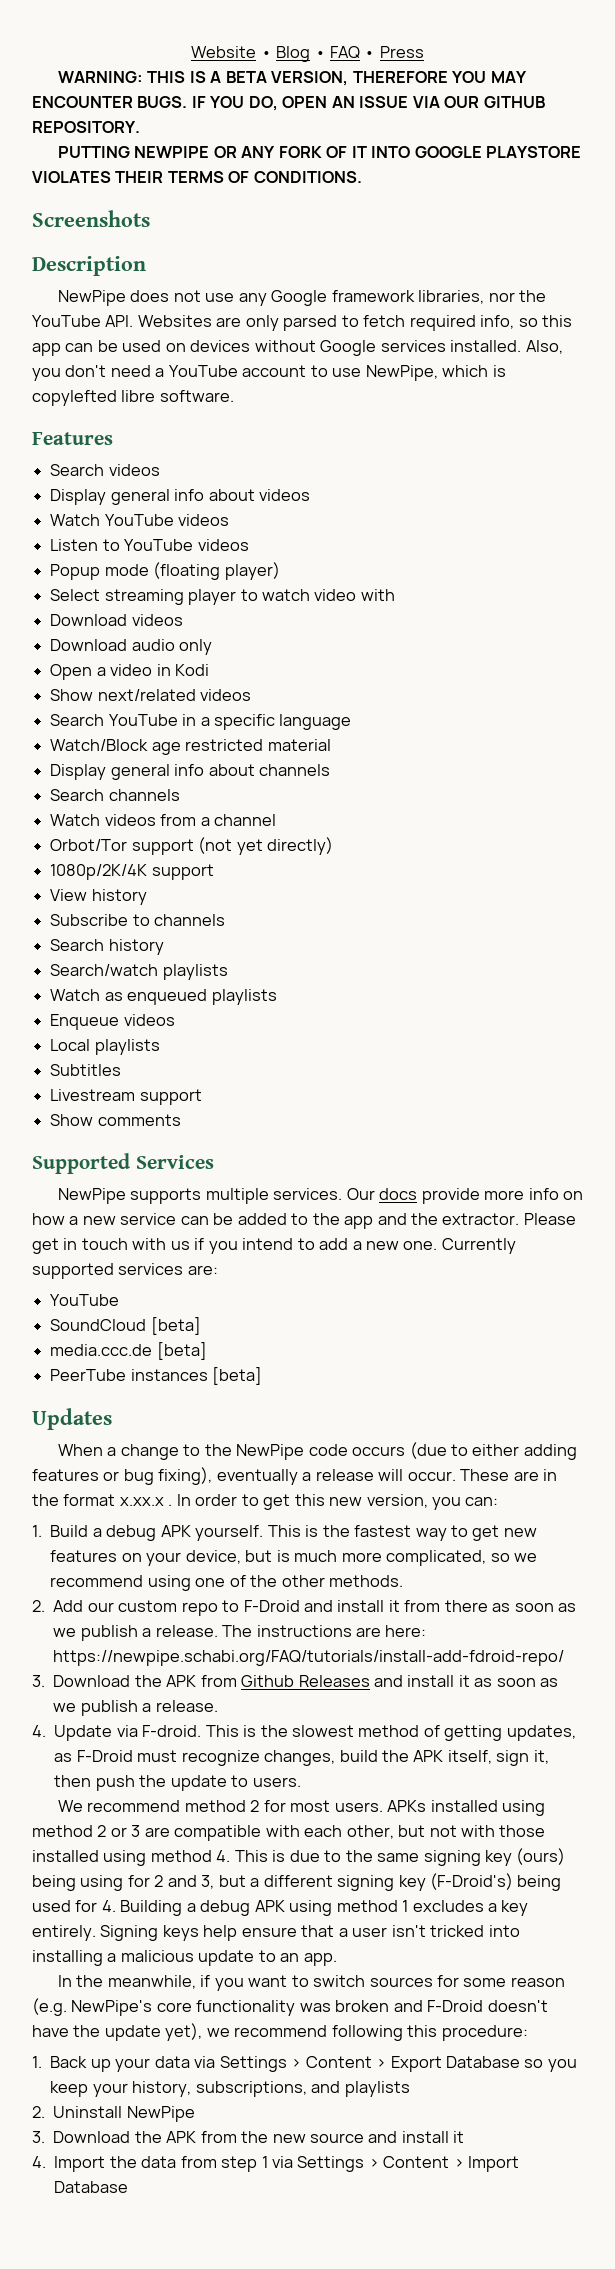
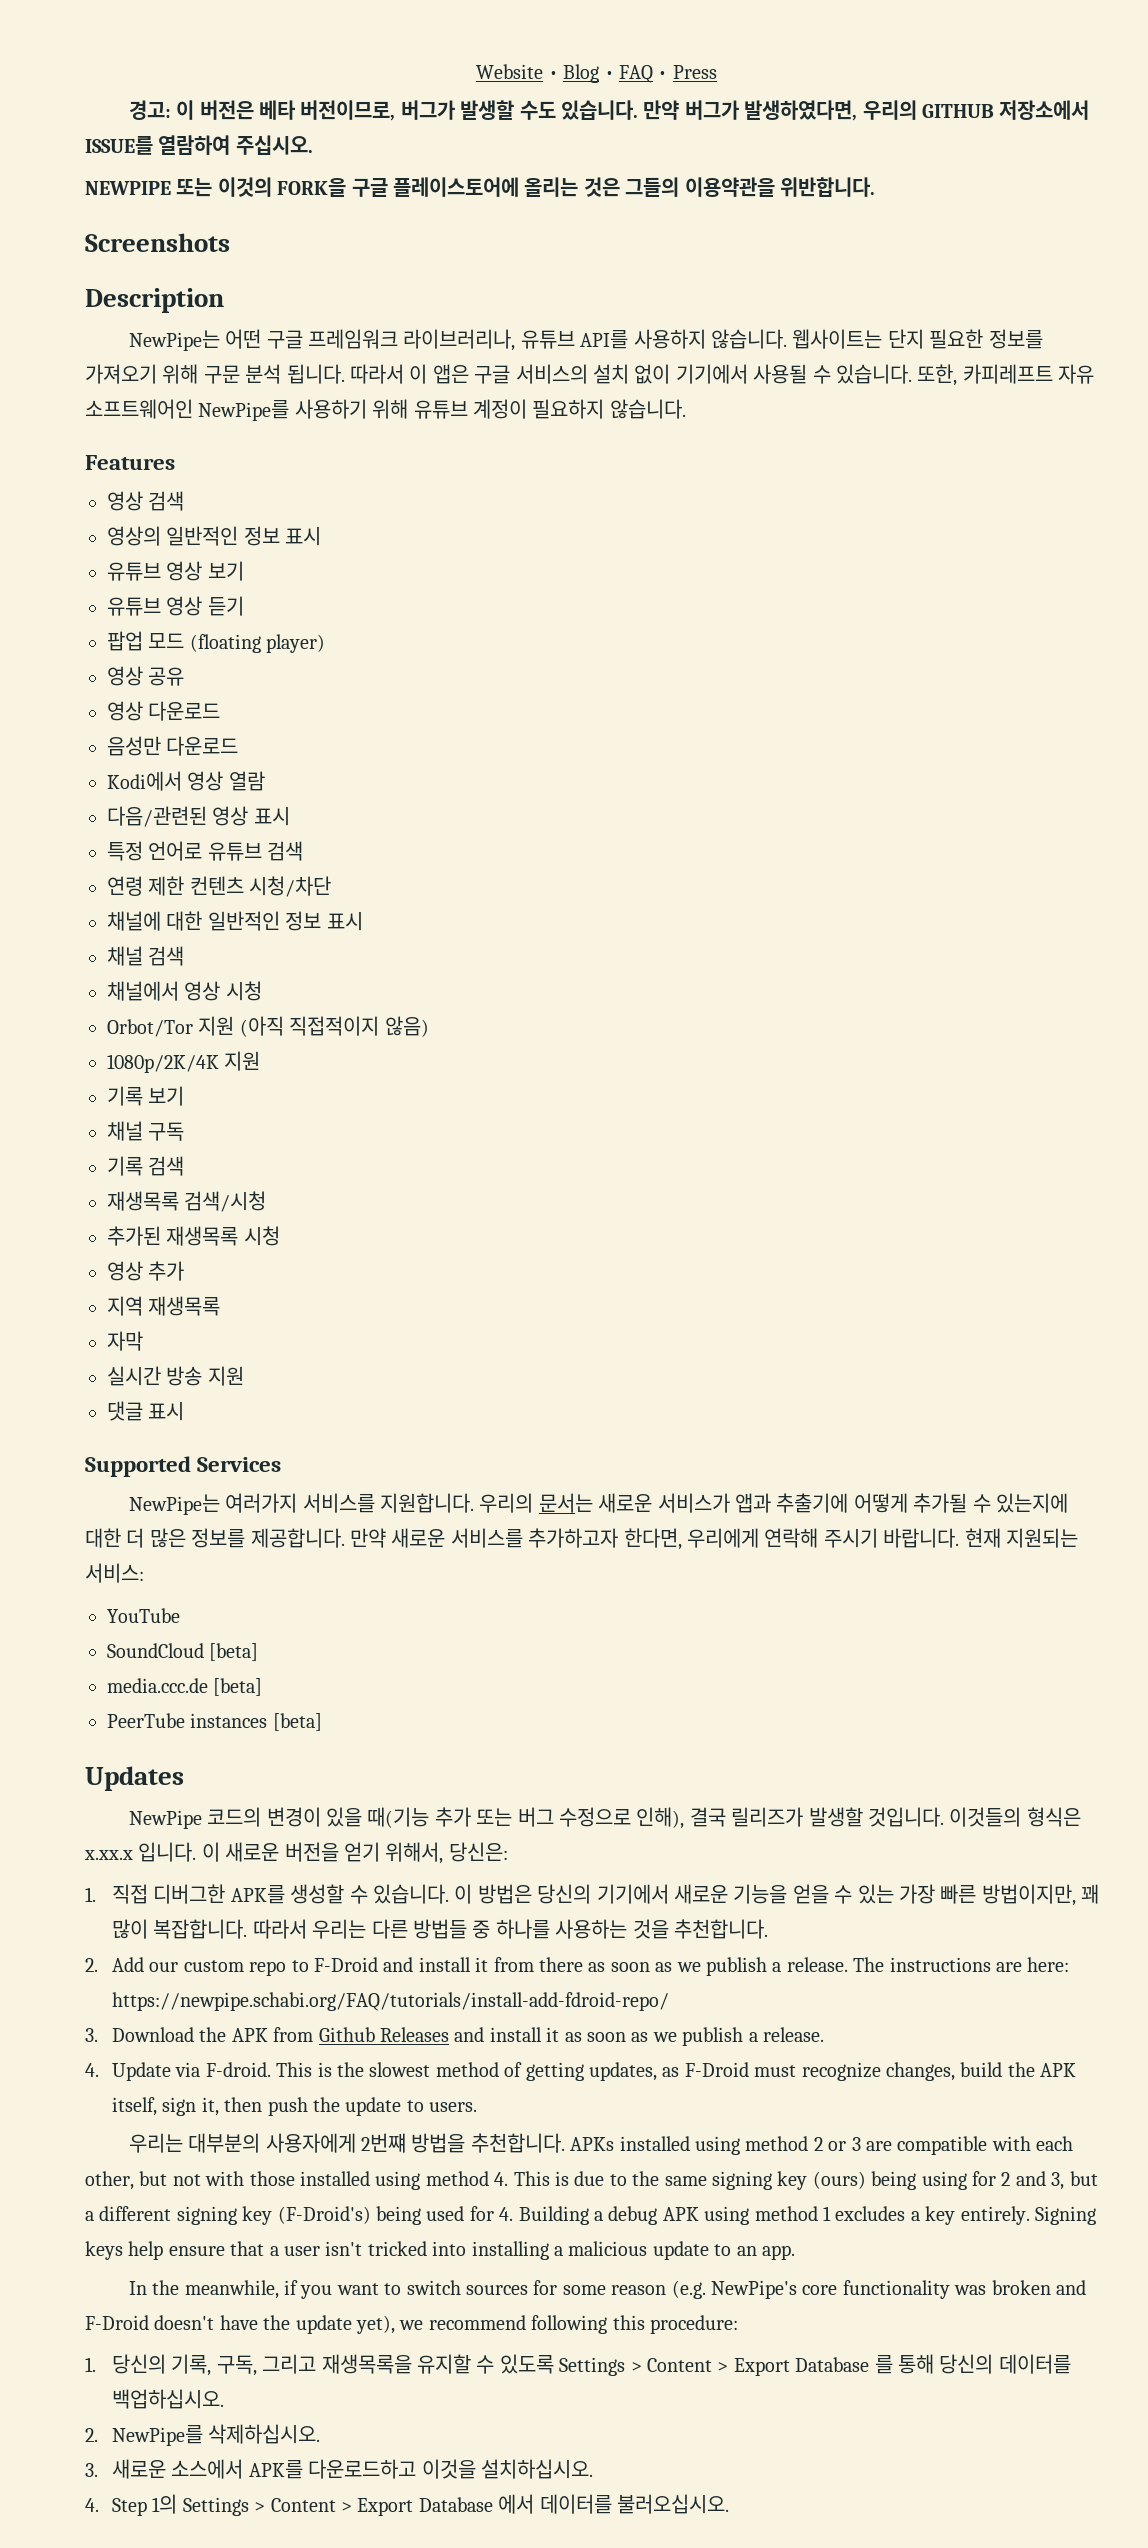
[57,71,527,86] [32,96,545,111] [32,121,140,133] [57,146,581,158] [32,171,362,183] [32,210,150,227] [32,256,146,276] [57,290,546,306] [32,315,573,331] [32,340,563,356] [32,365,506,381] [32,390,234,406] [32,432,113,445] [50,464,160,476] [50,489,310,505] [50,514,230,526] [50,539,249,551] [50,562,280,580] [50,589,395,605] [50,614,183,626] [50,639,213,655] [50,664,209,680] [50,689,252,701] [50,714,352,730] [50,739,331,755] [50,764,330,780] [50,789,180,801] [50,814,276,826] [50,837,333,855] [50,864,214,880] [50,889,147,905] [50,914,226,926] [50,939,164,955] [50,964,228,980] [50,989,277,1005] [50,1014,175,1030] [50,1039,160,1055] [50,1064,122,1076] [50,1089,202,1105] [50,1114,181,1126] [32,1153,214,1174] [57,1188,583,1204] [32,1213,576,1229] [32,1238,516,1254] [32,1263,218,1279] WARNING: THIS IS A BETA VERSION, THEREFORE YOU MAY ENCOUNTER BUGS. IF YOU DO, OPEN AN ISSUE VIA OUR GITHUB REPOSITORY. // PUTTING NEWPIPE OR ANY FORK OF IT INTO GOOGLE PLAYSTORE VIOLATES THEIR TERMS OF CONDITIONS. // Screenshots // Description // NewPipe does not use any Google framework libraries, nor the YouTube API. Websites are only parsed to fetch required info, so this app can be used on devices without Google services installed. Also, you don't need a YouTube account to use NewPipe, which is copylefted libre software. // Features // Search videos // Display general info about videos // Watch YouTube videos // Listen to YouTube videos // Popup mode (floating player) // Select streaming player to watch video with // Download videos // Download audio only // Open a video in Kodi // Show next/related videos // Search YouTube in a specific language // Watch/Block age restricted material // Display general info about channels // Search channels // Watch videos from a channel // Orbot/Tor support (not yet directly) // 1080p/2K/4K support // View history // Subscribe to channels // Search history // Search/watch playlists // Watch as enqueued playlists // Enqueue videos // Local playlists // Subtitles // Livestream support // Show comments // Supported Services // NewPipe supports multiple services. Our docs provide more info on how a new service can be added to the app and the extractor. Please get in touch with us if you intend to add a new one. Currently supported services are: -> [128,100,1090,121] [85,135,313,155] [85,177,875,197] [85,233,230,252] [85,288,224,313] [128,329,1043,351] [85,364,1095,386] [85,399,686,421] [85,455,175,470] [107,491,185,511] [107,526,322,546] [107,561,244,581] [107,596,244,616] [107,631,326,653] [107,666,185,686] [107,701,221,721] [107,736,239,756] [107,771,265,791] [107,806,290,827] [107,841,304,861] [107,876,332,897] [107,911,363,931] [107,946,185,966] [107,981,262,1001] [107,1016,429,1037] [107,1051,261,1073] [107,1086,185,1106] [107,1121,185,1141] [107,1156,185,1176] [107,1191,267,1212] [107,1226,280,1246] [107,1261,185,1281] [107,1296,221,1316] [107,1331,143,1351] [107,1366,244,1386] [107,1401,185,1421] [85,1456,282,1477] [128,1493,1069,1515] [85,1528,1078,1550] [85,1563,144,1583] 경고: 이 버전은 베타 버전이므로, 버그가 발생할 수도 있습니다. 만약 버그가 발생하였다면, 우리의 GITHUB 저장소에서 ISSUE를 열람하여 주십시오. // NEWPIPE 또는 이것의 FORK을 구글 플레이스토어에 올리는 것은 그들의 이용약관을 위반합니다. // Screenshots // Description // NewPipe는 어떤 구글 프레임워크 라이브러리나, 유튜브 API를 사용하지 않습니다. 웹사이트는 단지 필요한 정보를 가져오기 위해 구문 분석 됩니다. 따라서 이 앱은 구글 서비스의 설치 없이 기기에서 사용될 수 있습니다. 또한, 카피레프트 자유 소프트웨어인 NewPipe를 사용하기 위해 유튜브 계정이 필요하지 않습니다. // Features // 영상 검색 // 영상의 일반적인 정보 표시 // 유튜브 영상 보기 // 유튜브 영상 듣기 // 팝업 모드 (floating player) // 영상 공유 // 영상 다운로드 // 음성만 다운로드 // Kodi에서 영상 열람 // 다음/관련된 영상 표시 // 특정 언어로 유튜브 검색 // 연령 제한 컨텐츠 시청/차단 // 채널에 대한 일반적인 정보 표시 // 채널 검색 // 채널에서 영상 시청 // Orbot/Tor 지원 (아직 직접적이지 않음) // 1080p/2K/4K 지원 // 기록 보기 // 채널 구독 // 기록 검색 // 재생목록 검색/시청 // 추가된 재생목록 시청 // 영상 추가 // 지역 재생목록 // 자막 // 실시간 방송 지원 // 댓글 표시 // Supported Services // NewPipe는 여러가지 서비스를 지원합니다. 우리의 문서는 새로운 서비스가 앱과 추출기에 어떻게 추가될 수 있는지에 대한 더 많은 정보를 제공합니다. 만약 새로운 서비스를 추가하고자 한다면, 우리에게 연락해 주시기 바랍니다. 현재 지원되는 서비스:
[57,1442,577,1460] [32,1467,558,1485] [32,1494,499,1510] [32,1525,537,1541] [50,1550,537,1566] [50,1575,404,1591] When a change to the NewPipe code occurs (due to either adding features or bug fixing), eventually a release will occur. These are in the format x.xx.x . In order to get this new version, you can: // 1. Build a debug APK yourself. This is the fastest way to get new features on your device, but is much more complicated, so we recommend using one of the other methods. -> [128,1807,1081,1829] [84,1842,508,1864] [85,1884,1100,1906] [111,1919,768,1939] NewPipe 코드의 변경이 있을 때(기능 추가 또는 버그 수정으로 인해), 결국 릴리즈가 발생할 것입니다. 이것들의 형식은 x.xx.x 입니다. 이 새로운 버전을 얻기 위해서, 당신은: // 1. 직접 디버그한 APK를 생성할 수 있습니다. 이 방법은 당신의 기기에서 새로운 기능을 얻을 수 있는 가장 빠른 방법이지만, 꽤 많이 복잡합니다. 따라서 우리는 다른 방법들 중 하나를 사용하는 것을 추천합니다.
[57,1800,383,1812] We recommend method 2 for most users. -> [128,2133,565,2153] 우리는 대부분의 사용자에게 2번쨰 방법을 추천합니다.
[50,2056,577,2072] [50,2081,410,2097] [32,2106,195,2122] [32,2131,465,2143] [32,2156,520,2172] [54,2181,129,2193] Back up your data via Settings > Content > Export Database so you keep your history, subscriptions, and playlists // 2. Uninstall NewPipe // 3. Download the APK from the new source and install it // 4. Import the data from step 1 via Settings > Content > Import Database -> [111,2354,1071,2376] [111,2389,224,2409] [85,2424,321,2446] [85,2459,593,2479] [85,2494,729,2516] 당신의 기록, 구독, 그리고 재생목록을 유지할 수 있도록 Settings > Content > Export Database 를 통해 당신의 데이터를 백업하십시오. // 2. NewPipe를 삭제하십시오. // 3. 새로운 소스에서 APK를 다운로드하고 이것을 설치하십시오. // 4. Step 1의 Settings > Content > Export Database 에서 데이터를 불러오십시오.

